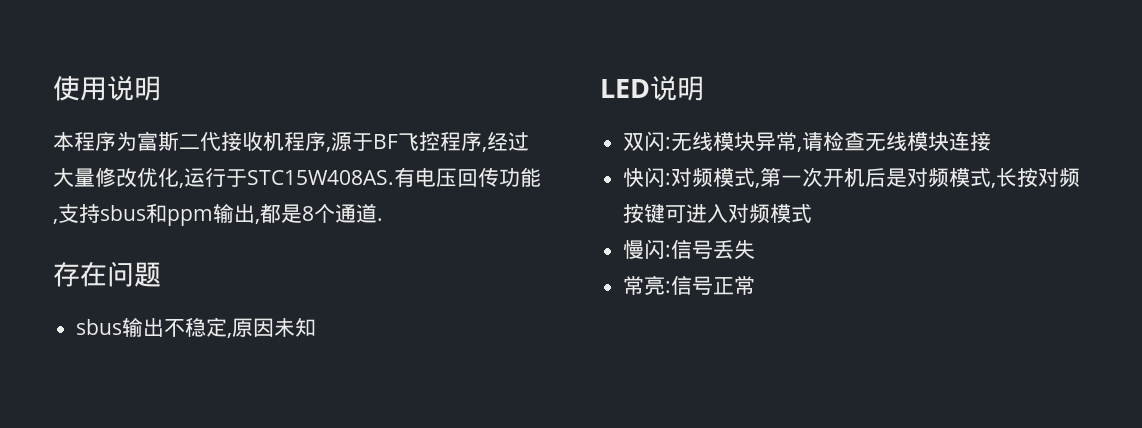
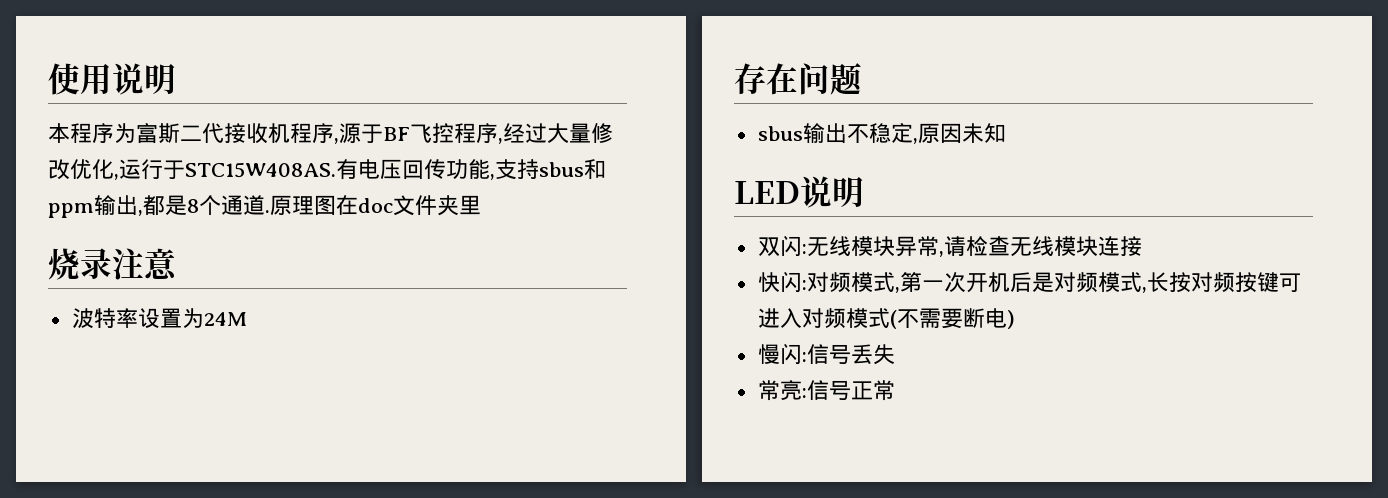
(383, 219) none -> [270,195,481,216] [47,248,177,280] [71,308,247,329] 原理图在doc文件夹里 // 烧录注意 // 波特率设置为24M
(813, 213) none -> [889,308,1015,329] (不需要断电)

